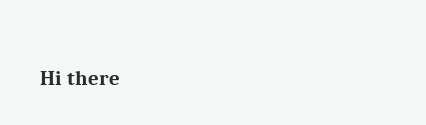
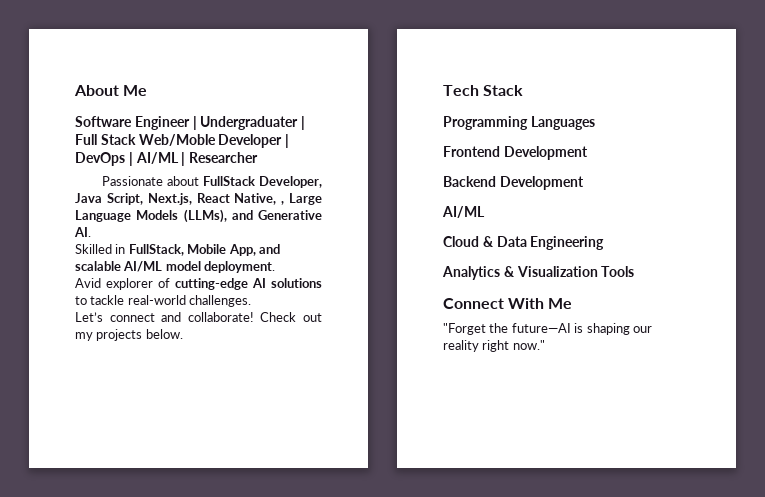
[40,70,120,85] Hi there -> [74,85,148,96] [75,116,306,130] [75,134,290,148] [75,152,259,166] [101,176,322,188] [75,193,322,205] [75,209,322,223] [74,227,91,237] [75,244,280,256] [75,261,276,273] [75,278,322,290] [75,295,252,307] [75,312,322,322] [75,329,183,341] [443,85,524,96] [443,116,595,130] [443,146,588,160] [443,176,584,190] [442,206,485,218] [443,236,605,250] [442,266,635,280] [443,298,573,309] [443,323,652,335] [443,340,545,352] About Me // Software Engineer | Undergraduater | Full Stack Web/Moble Developer | DevOps | AI/ML | Researcher // Passionate about FullStack Developer, Java Script, Next.js, React Native, , Large Language Models (LLMs), and Generative AI. // Skilled in FullStack, Mobile App, and scalable AI/ML model deployment. // Avid explorer of cutting-edge AI solutions to tackle real-world challenges. // Let’s connect and collaborate! Check out my projects below. // Tech Stack // Programming Languages // Frontend Development // Backend Development // AI/ML // Cloud & Data Engineering // Analytics & Visualization Tools // Connect With Me // "Forget the future—AI is shaping our reality right now."

